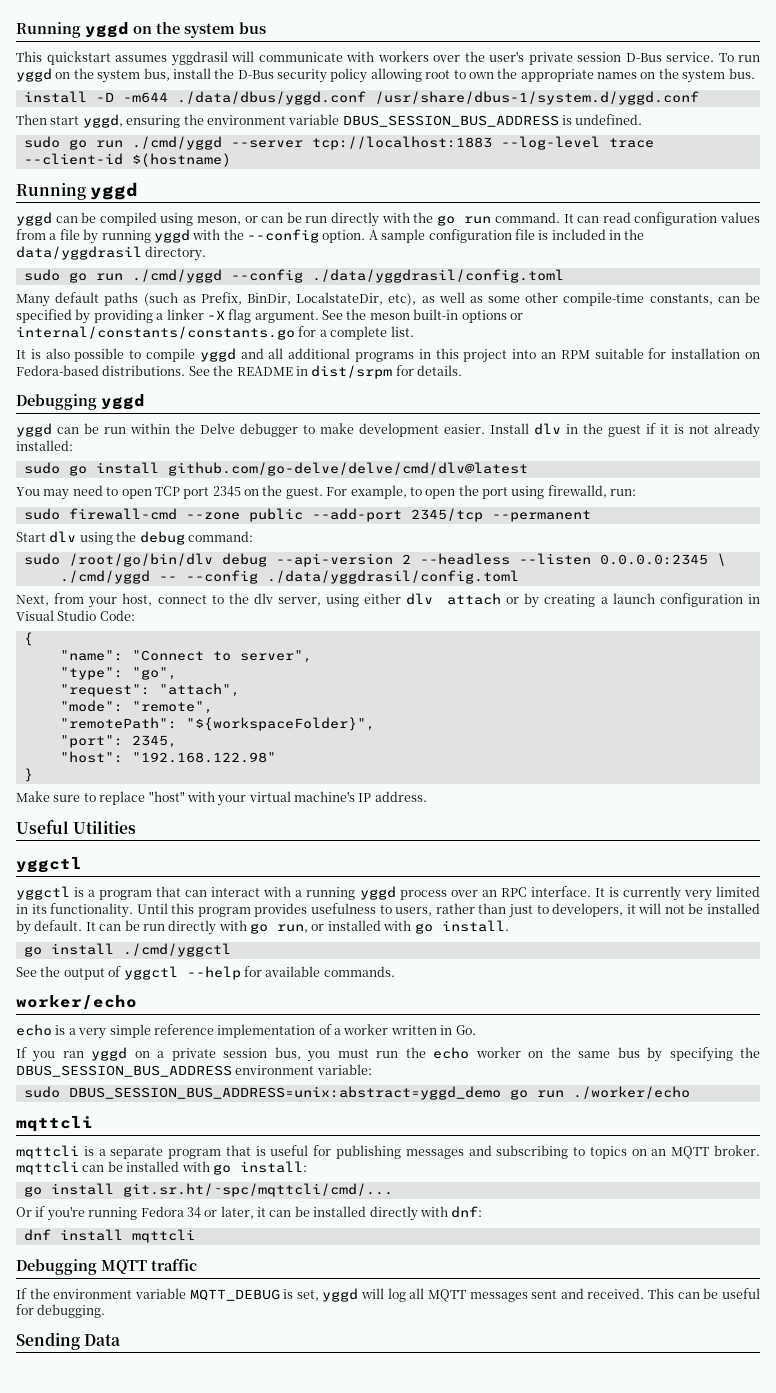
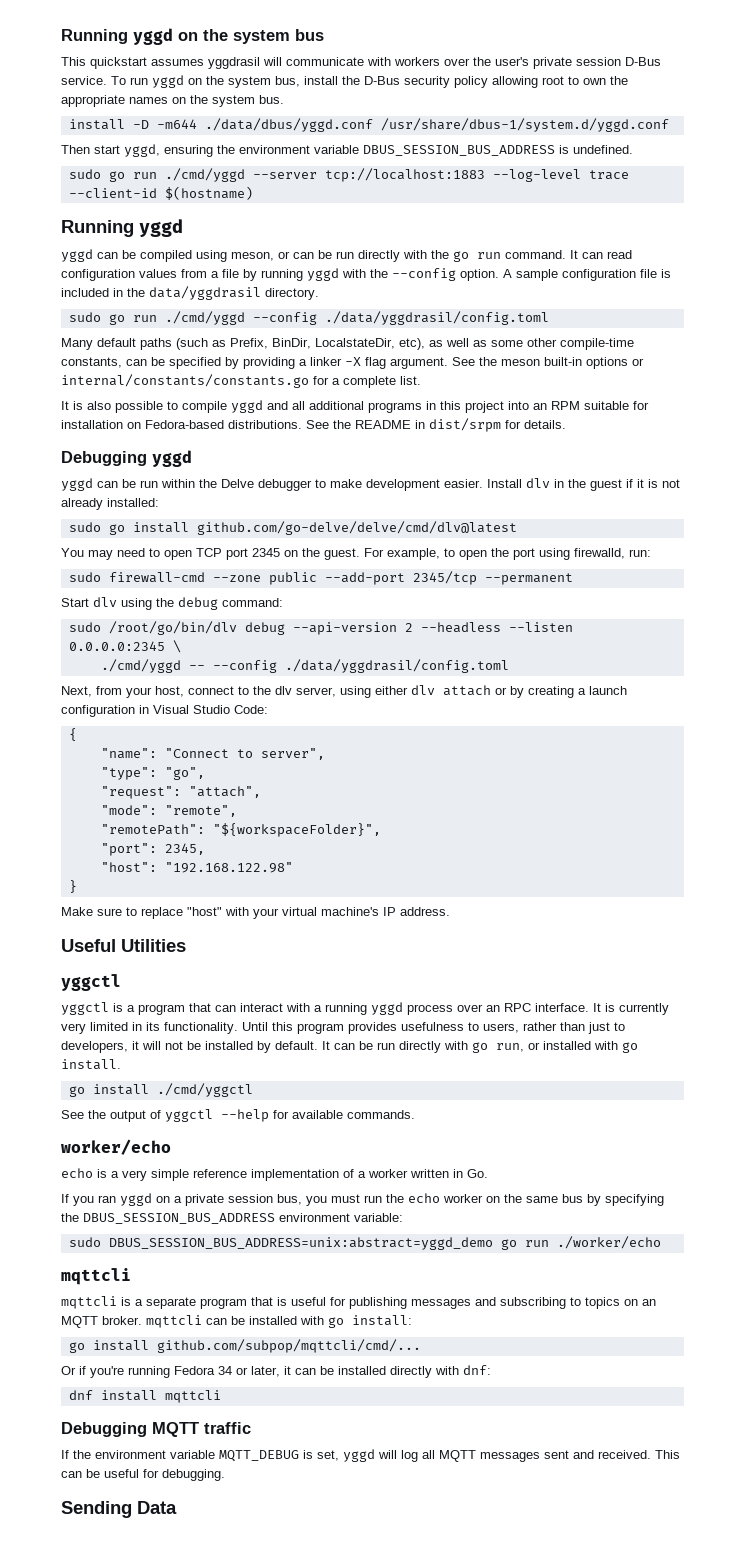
[122,1183,393,1197] git.sr.ht/~spc/mqttcli/cmd/... -> [156,1339,421,1353] github.com/subpop/mqttcli/cmd/...

